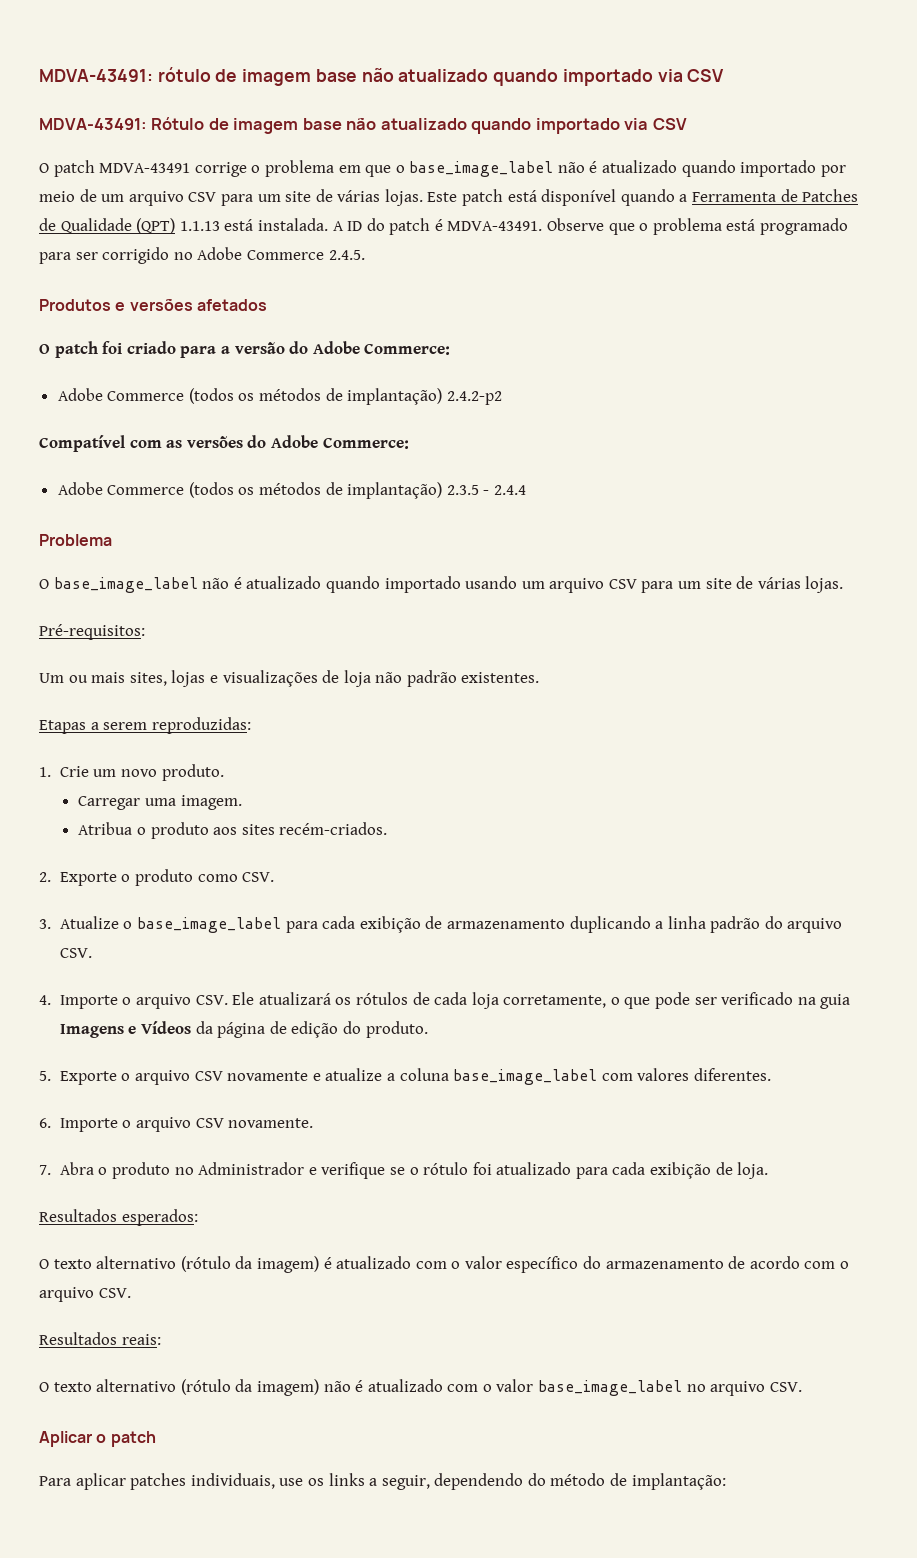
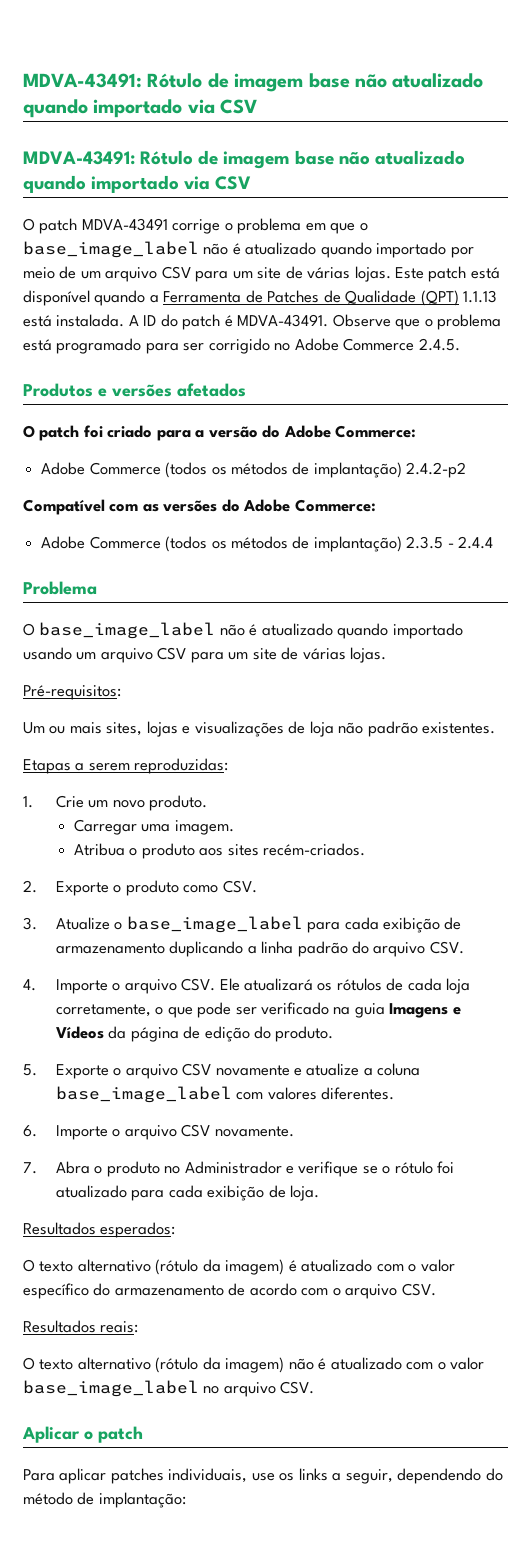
[39,67,211,82] MDVA-43491: rótulo -> [23,73,203,88] MDVA-43491: Rótulo

